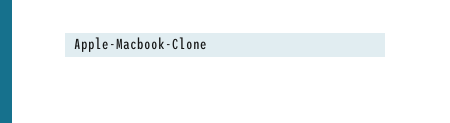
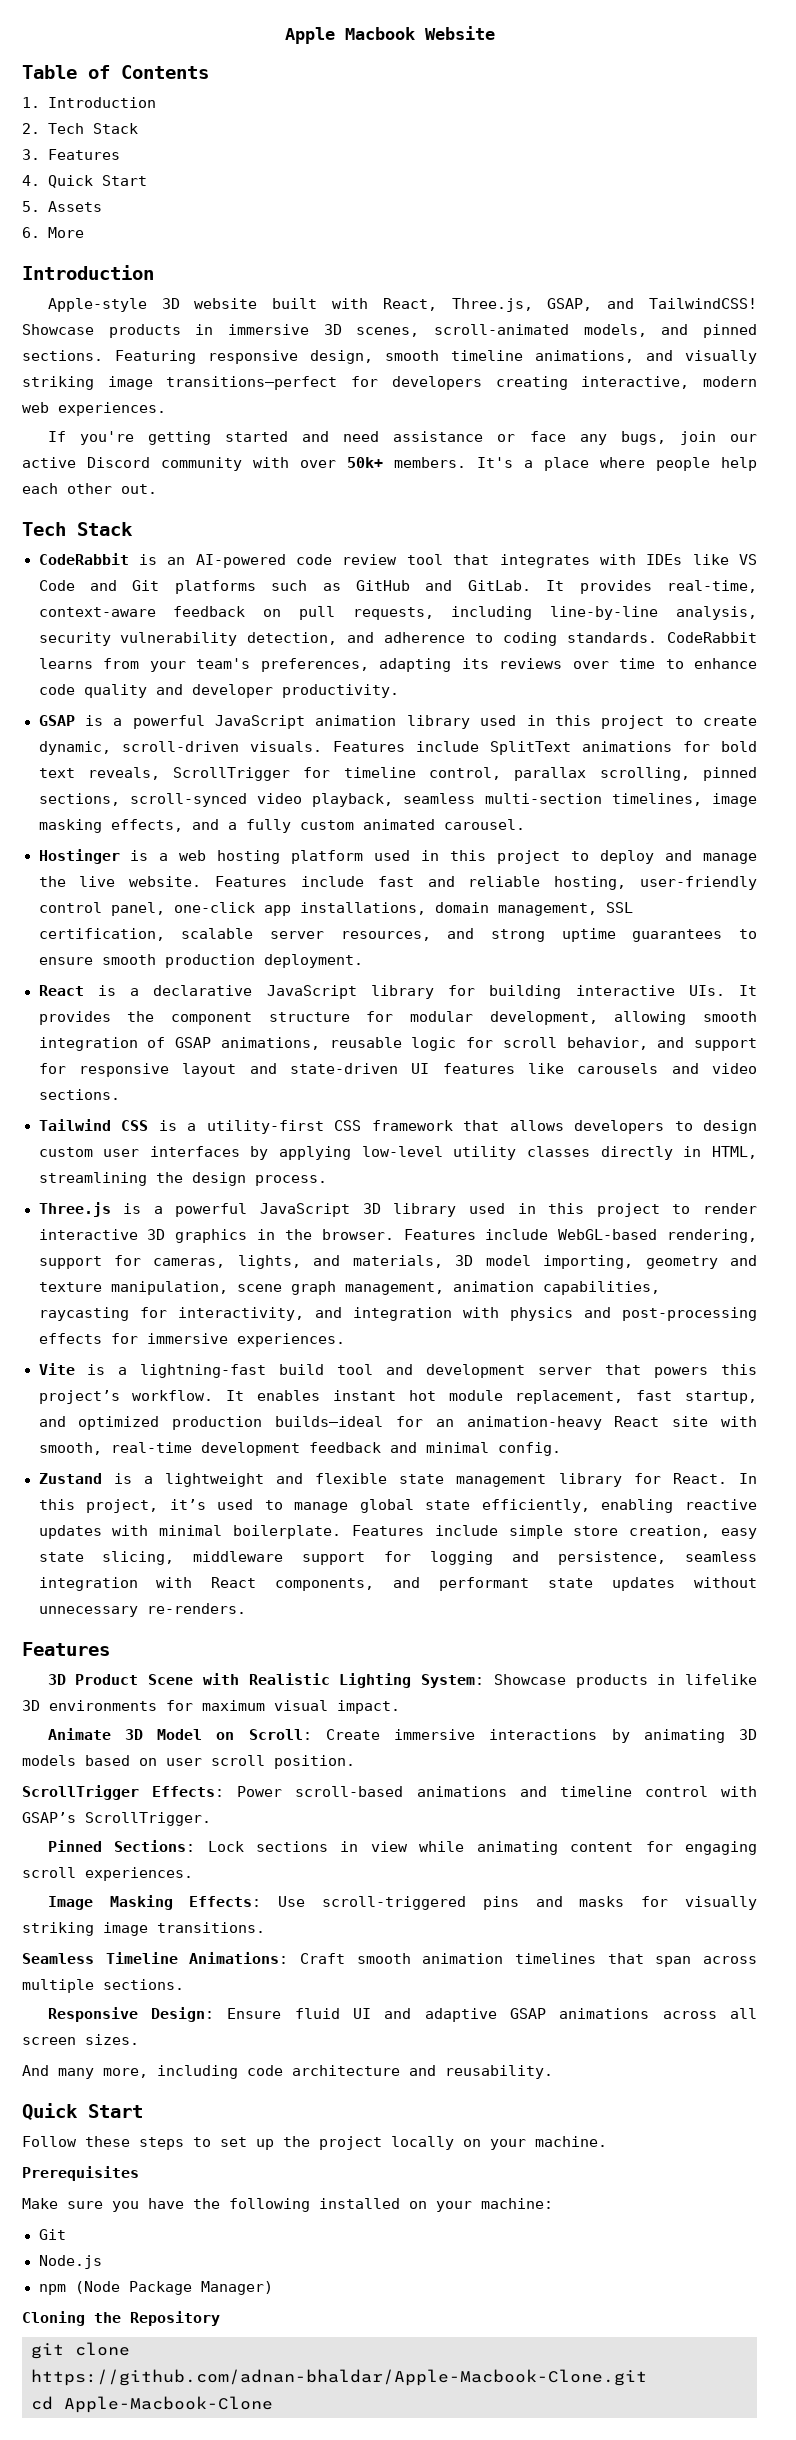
(73, 44) none -> [284,26,495,44] [22,65,209,79] [22,97,156,108] [22,123,138,134] [22,149,120,160] [22,175,147,188] [22,201,102,212] [22,227,84,238] [22,265,154,280] [47,298,757,312] [22,324,757,338] [22,350,757,364] [22,376,757,390] [22,402,166,416] [47,431,758,445] [22,457,757,471] [22,483,157,494] [22,522,133,536] [38,553,757,568] [38,580,757,594] [38,606,757,620] [38,632,757,646] [38,658,757,672] [38,684,399,698] [38,715,757,729] [38,741,757,755] [38,767,757,781] [38,793,757,807] [38,819,525,833] [38,849,757,864] [38,876,757,890] [38,902,633,916] [38,928,757,942] [38,954,363,968] [38,985,757,999] [38,1011,757,1025] [38,1037,757,1051] [38,1063,758,1077] [38,1089,120,1100] [38,1119,757,1134] [38,1146,757,1160] [38,1172,327,1186] [38,1202,757,1217] [38,1229,757,1243] [38,1255,758,1269] [38,1281,660,1295] [38,1307,757,1321] [38,1333,345,1347] [38,1363,758,1378] [38,1390,757,1404] [38,1416,758,1430] [38,1442,561,1456] [38,1473,757,1487] [38,1499,757,1513] [38,1525,758,1539] [38,1551,757,1565] [38,1577,757,1591] [38,1603,246,1617] [22,1642,110,1656] [47,1673,758,1688] [22,1700,400,1714] [47,1728,758,1743] [22,1755,355,1769] [22,1785,757,1800] [22,1812,211,1826] [47,1840,757,1855] [22,1867,193,1881] [47,1895,757,1910] [22,1922,265,1936] [22,1952,757,1967] [22,1979,184,1993] [47,2007,758,2022] [22,2034,139,2045] [22,2065,553,2079] [22,2103,143,2120] [22,2136,607,2150] [22,2166,139,2181] [22,2198,553,2212] [38,2229,66,2240] [38,2255,102,2269] [38,2281,273,2295] [22,2311,220,2326] [31,2342,130,2359] [31,2369,647,2386] [31,2396,53,2410] Apple Macbook Website // Table of Contents // 1. Introduction // 2. Tech Stack // 3. Features // 4. Quick Start // 5. Assets // 6. More // Introduction // Apple-style 3D website built with React, Three.js, GSAP, and TailwindCSS! Showcase products in immersive 3D scenes, scroll-animated models, and pinned sections. Featuring responsive design, smooth timeline animations, and visually striking image transitions—perfect for developers creating interactive, modern web experiences. // If you're getting started and need assistance or face any bugs, join our active Discord community with over 50k+ members. It's a place where people help each other out. // Tech Stack // CodeRabbit is an AI-powered code review tool that integrates with IDEs like VS Code and Git platforms such as GitHub and GitLab. It provides real-time, context-aware feedback on pull requests, including line-by-line analysis, security vulnerability detection, and adherence to coding standards. CodeRabbit learns from your team's preferences, adapting its reviews over time to enhance code quality and developer productivity. // GSAP is a powerful JavaScript animation library used in this project to create dynamic, scroll-driven visuals. Features include SplitText animations for bold text reveals, ScrollTrigger for timeline control, parallax scrolling, pinned sections, scroll-synced video playback, seamless multi-section timelines, image masking effects, and a fully custom animated carousel. // Hostinger is a web hosting platform used in this project to deploy and manage the live website. Features include fast and reliable hosting, user-friendly control panel, one-click app installations, domain management, SSL certification, scalable server resources, and strong uptime guarantees to ensure smooth production deployment. // React is a declarative JavaScript library for building interactive UIs. It provides the component structure for modular development, allowing smooth integration of GSAP animations, reusable logic for scroll behavior, and support for responsive layout and state-driven UI features like carousels and video sections. // Tailwind CSS is a utility-first CSS framework that allows developers to design custom user interfaces by applying low-level utility classes directly in HTML, streamlining the design process. // Three.js is a powerful JavaScript 3D library used in this project to render interactive 3D graphics in the browser. Features include WebGL-based rendering, support for cameras, lights, and materials, 3D model importing, geometry and texture manipulation, scene graph management, animation capabilities, raycasting for interactivity, and integration with physics and post-processing effects for immersive experiences. // Vite is a lightning-fast build tool and development server that powers this project’s workflow. It enables instant hot module replacement, fast startup, and optimized production builds—ideal for an animation-heavy React site with smooth, real-time development feedback and minimal config. // Zustand is a lightweight and flexible state management library for React. In this project, it’s used to manage global state efficiently, enabling reactive updates with minimal boilerplate. Features include simple store creation, easy state slicing, middleware support for logging and persistence, seamless integration with React components, and performant state updates without unnecessary re-renders. // Features // 3D Product Scene with Realistic Lighting System: Showcase products in lifelike 3D environments for maximum visual impact. // Animate 3D Model on Scroll: Create immersive interactions by animating 3D models based on user scroll position. // ScrollTrigger Effects: Power scroll-based animations and timeline control with GSAP’s ScrollTrigger. // Pinned Sections: Lock sections in view while animating content for engaging scroll experiences. // Image Masking Effects: Use scroll-triggered pins and masks for visually striking image transitions. // Seamless Timeline Animations: Craft smooth animation timelines that span across multiple sections. // Responsive Design: Ensure fluid UI and adaptive GSAP animations across all screen sizes. // And many more, including code architecture and reusability. // Quick Start // Follow these steps to set up the project locally on your machine. // Prerequisites // Make sure you have the following installed on your machine: // Git // Node.js // npm (Node Package Manager) // Cloning the Repository // git clone https://github.com/adnan-bhaldar/Apple-Macbook-Clone.git // cd

